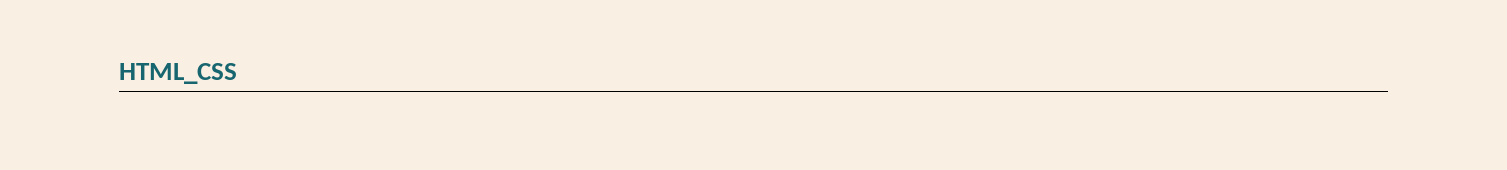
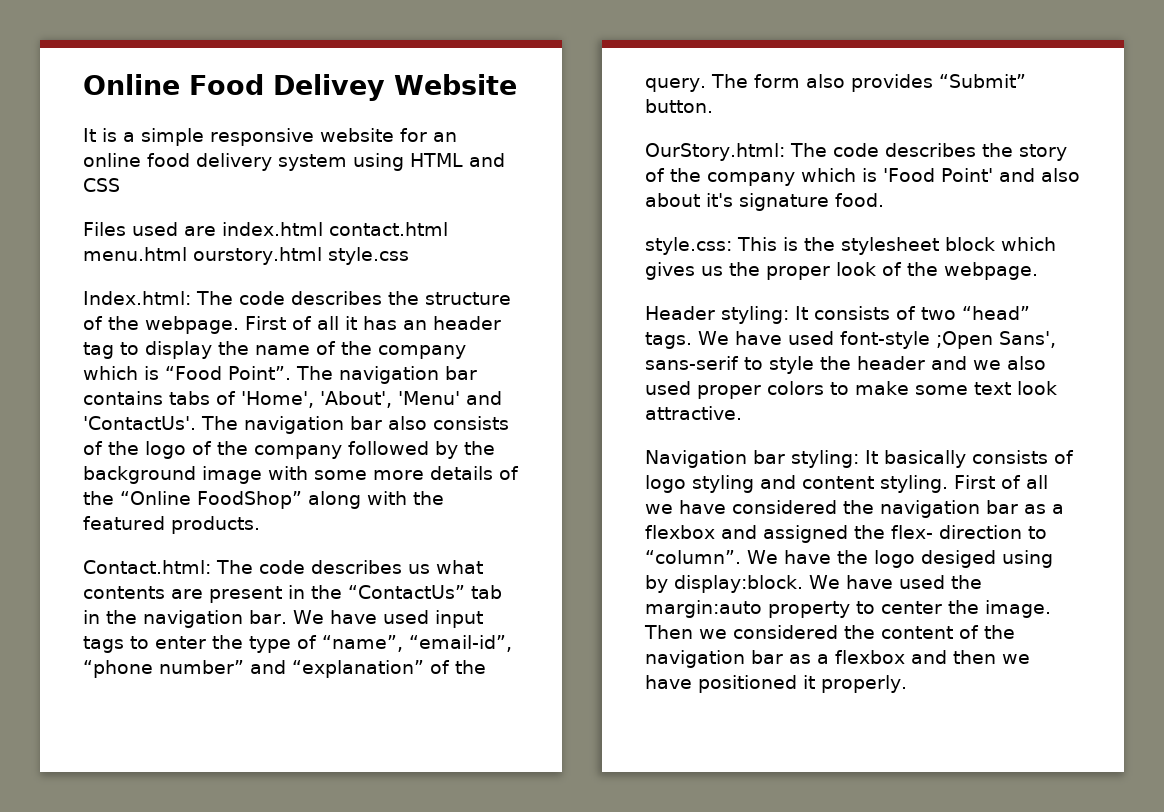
[119,63,237,84] HTML_CSS -> [83,74,517,101] [83,128,457,146] [83,153,505,171] [83,178,120,192] [83,222,448,236] [83,247,409,265] [83,291,511,305] [83,316,501,334] [83,341,466,359] [83,366,477,384] [83,391,502,408] [83,416,509,434] [83,441,495,459] [83,466,519,484] [83,491,444,509] [83,516,260,534] [83,560,483,574] [83,585,502,603] [83,610,483,628] [83,635,512,653] [83,660,486,678] [645,74,1026,92] [645,99,713,113] [645,143,1067,161] [645,168,1080,186] [645,193,884,211] [645,237,1056,255] [645,262,1038,280] [645,306,1030,324] [645,331,1056,349] [645,356,1046,374] [645,381,1057,399] [645,406,742,420] [645,450,1074,468] [645,475,1048,493] [645,500,1064,518] [645,525,1047,543] [645,550,1053,568] [645,575,982,593] [645,600,1051,618] [644,625,1015,639] [645,650,1030,668] [645,675,907,693] Online Food Delivey Website // It is a simple responsive website for an online food delivery system using HTML and CSS // Files used are index.html contact.html menu.html ourstory.html style.css // Index.html: The code describes the structure of the webpage. First of all it has an header tag to display the name of the company which is “Food Point”. The navigation bar contains tabs of 'Home', 'About', 'Menu' and 'ContactUs'. The navigation bar also consists of the logo of the company followed by the background image with some more details of the “Online FoodShop” along with the featured products. // Contact.html: The code describes us what contents are present in the “ContactUs” tab in the navigation bar. We have used input tags to enter the type of “name”, “email-id”, “phone number” and “explanation” of the query. The form also provides “Submit” button. // OurStory.html: The code describes the story of the company which is 'Food Point' and also about it's signature food. // style.css: This is the stylesheet block which gives us the proper look of the webpage. // Header styling: It consists of two “head” tags. We have used font-style ;Open Sans', sans-serif to style the header and we also used proper colors to make some text look attractive. // Navigation bar styling: It basically consists of logo styling and content styling. First of all we have considered the navigation bar as a flexbox and assigned the flex- direction to “column”. We have the logo desiged using by display:block. We have used the margin:auto property to center the image. Then we considered the content of the navigation bar as a flexbox and then we have positioned it properly.

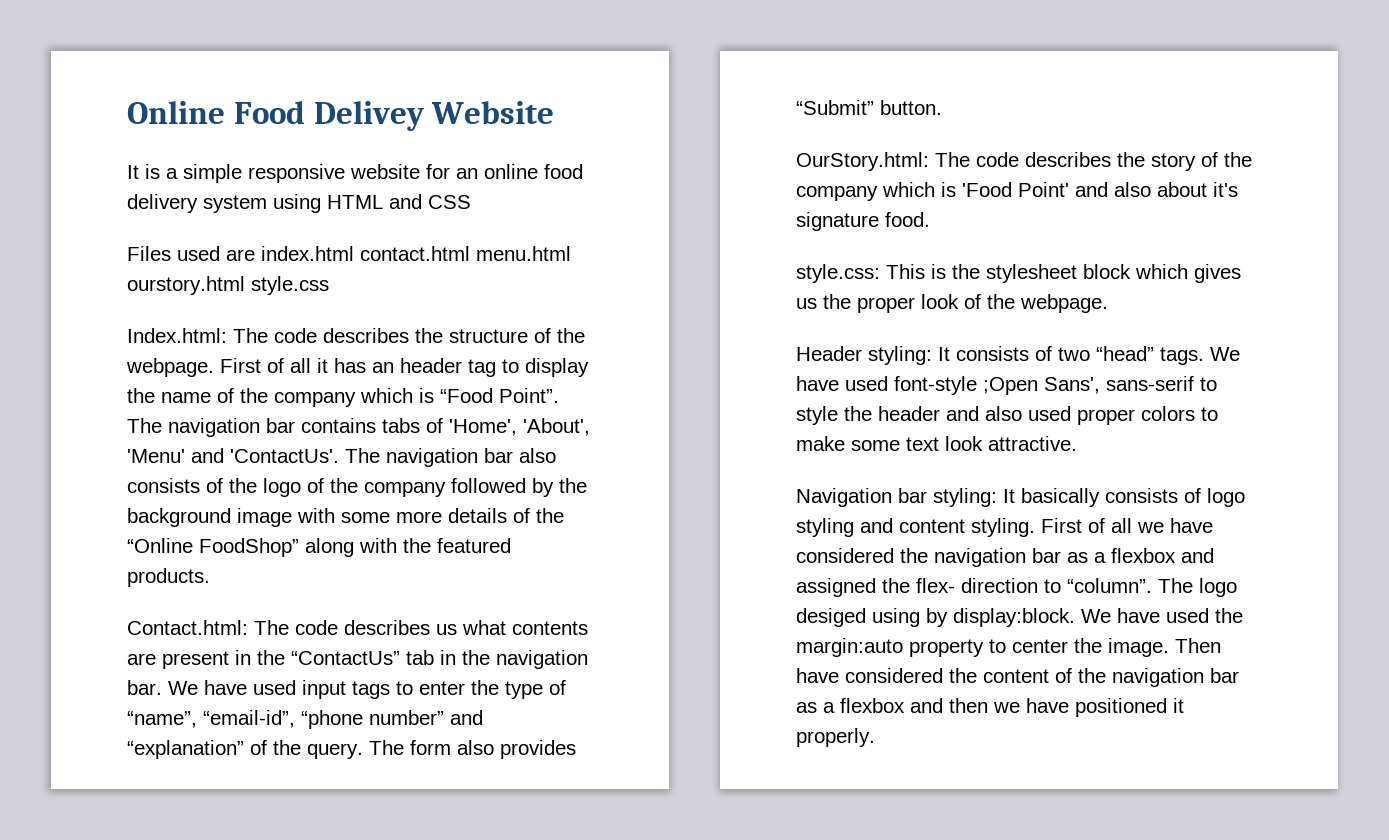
[973,360,1001,370] we -> (979, 413) none
[746,550,868,564] We have the -> [1158,578,1193,593] The
[699,629,727,639] we -> [796,668,839,683] have

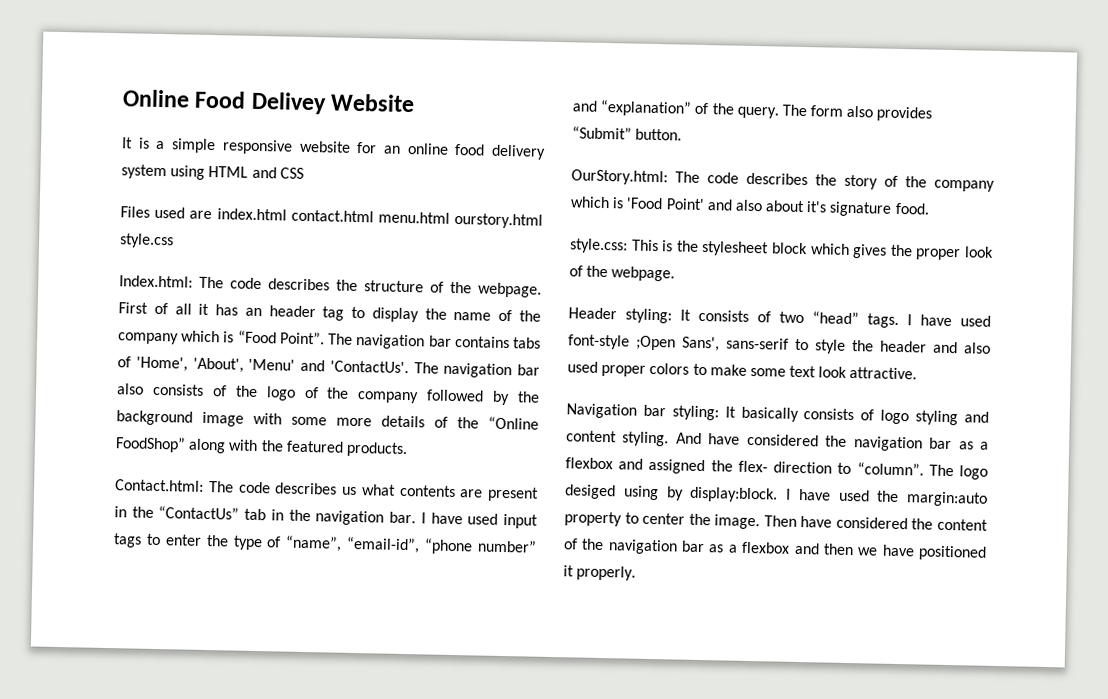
[168,681,198,695] We -> [420,512,426,524] I
[796,298,817,309] us -> (888, 251) none
[1210,347,1240,361] We -> [907,314,912,326] I
[1041,518,1164,533] First of all we -> [675,432,702,444] And
[1081,609,1111,623] We -> [786,488,791,500] I

